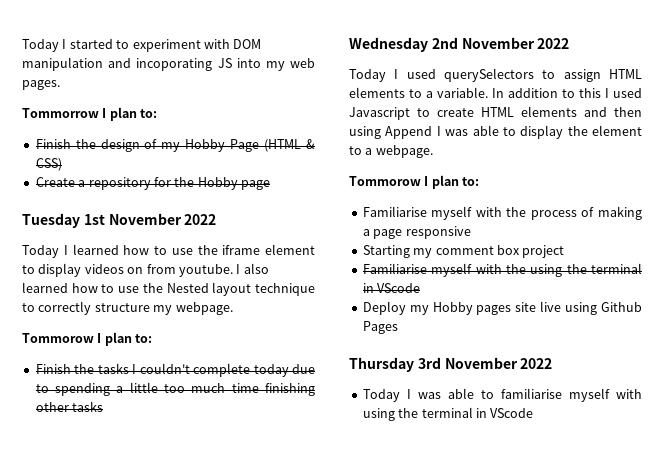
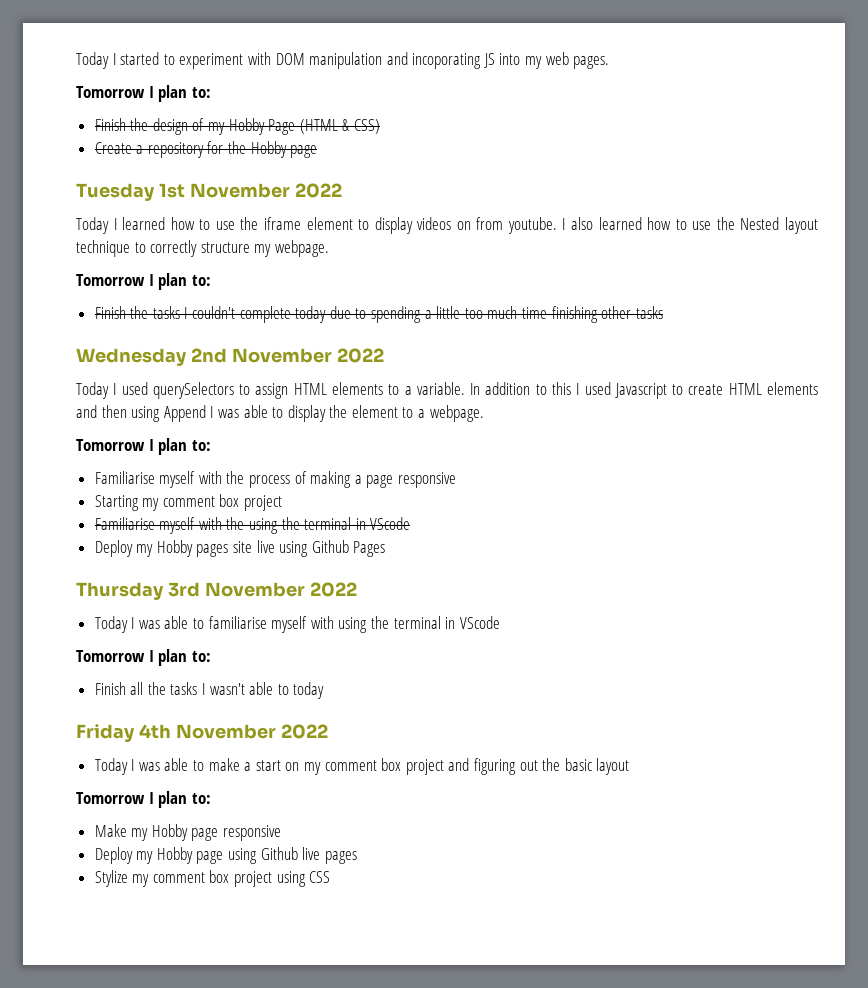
[22,108,99,118] Tommorrow -> [76,86,145,98] Tomorrow
[22,333,94,343] Tommorow -> [76,274,145,286] Tomorrow
[349,176,421,186] Tommorow -> [76,439,145,451] Tomorrow
(534, 413) none -> [76,649,211,666] [94,682,325,699] [76,724,328,742] [94,758,630,775] [76,791,211,808] [94,824,282,841] [94,847,357,864] [94,870,331,887] // Tomorrow I plan to: // Finish all the tasks I wasn't able to today // Friday 4th November 2022 // Today I was able to make a start on my comment box project and figuring out the basic layout // Tomorrow I plan to: // Make my Hobby page responsive // Deploy my Hobby page using Github live pages // Stylize my comment box project using CSS

